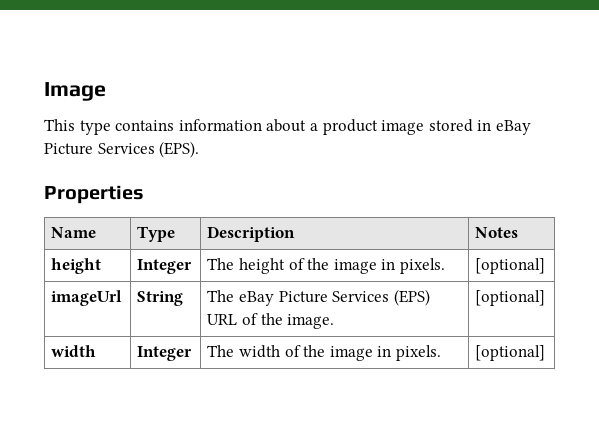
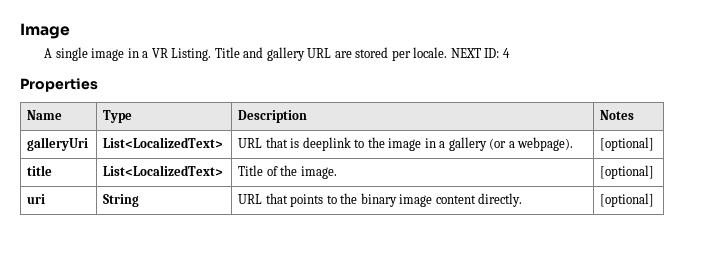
[44,119,531,135] [44,141,200,158] This type contains information about a product image stored in eBay Picture Services (EPS). -> [44,47,510,61] A single image in a VR Listing. Title and gallery URL are stored per locale. NEXT ID: 4
[51,258,102,274] [137,259,193,274] [207,258,446,274] [475,258,546,274] [51,290,123,306] [137,291,184,306] [207,289,430,306] [207,313,335,329] [475,290,546,306] [51,345,97,357] [137,346,193,361] [207,345,442,361] height | Integer | The height of the image in pixels. | [optional] // imageUrl | String | The eBay Picture Services (EPS) URL of the image. | [optional] // width | Integer | The width of the image in pixels. -> [27,137,89,151] [103,137,224,148] [238,137,574,151] [600,137,655,151] [27,165,53,176] [103,165,224,176] [238,165,337,179] [600,165,655,179] [27,194,46,204] [103,194,140,207] [238,193,523,207] galleryUri | List<LocalizedText> | URL that is deeplink to the image in a gallery (or a webpage). | [optional] // title | List<LocalizedText> | Title of the image. | [optional] // uri | String | URL that points to the binary image content directly.

